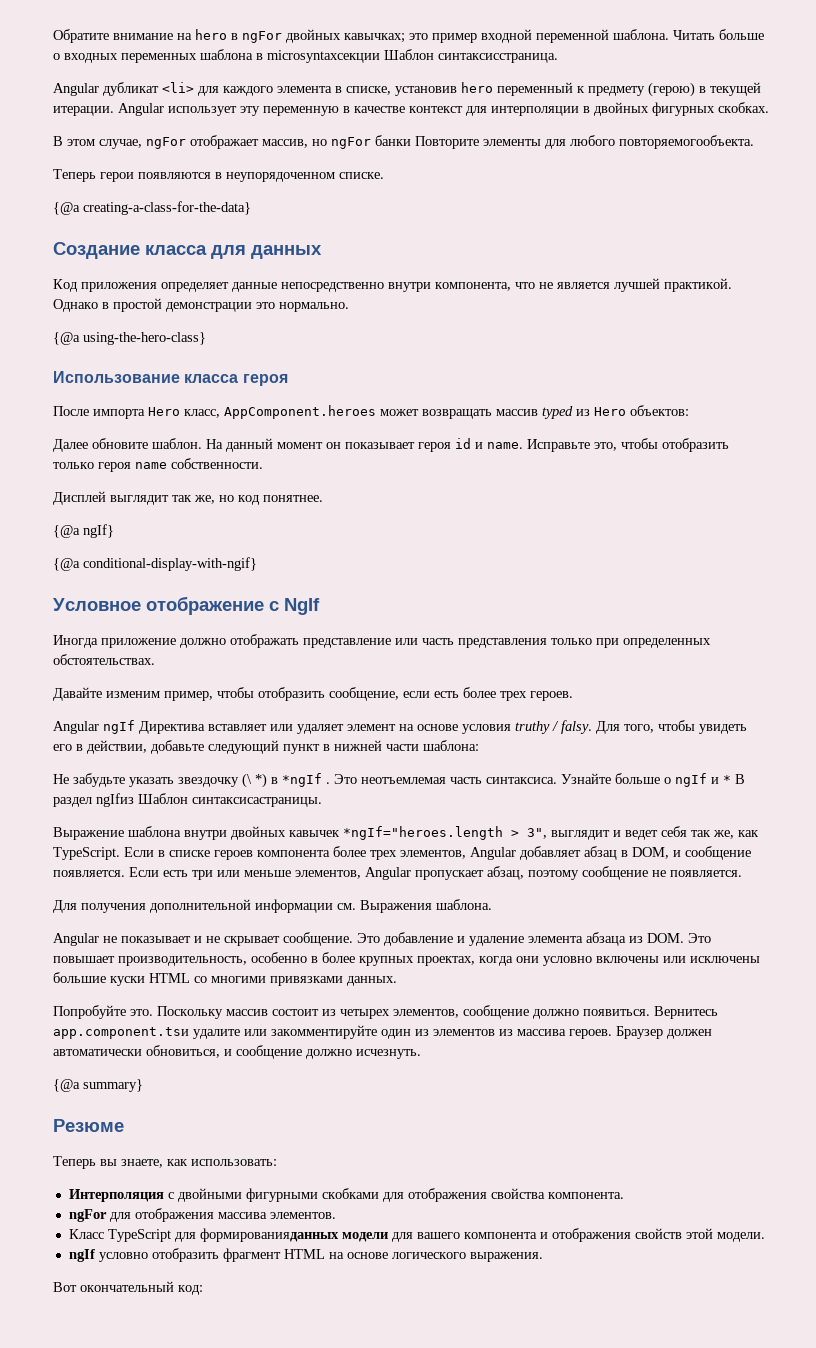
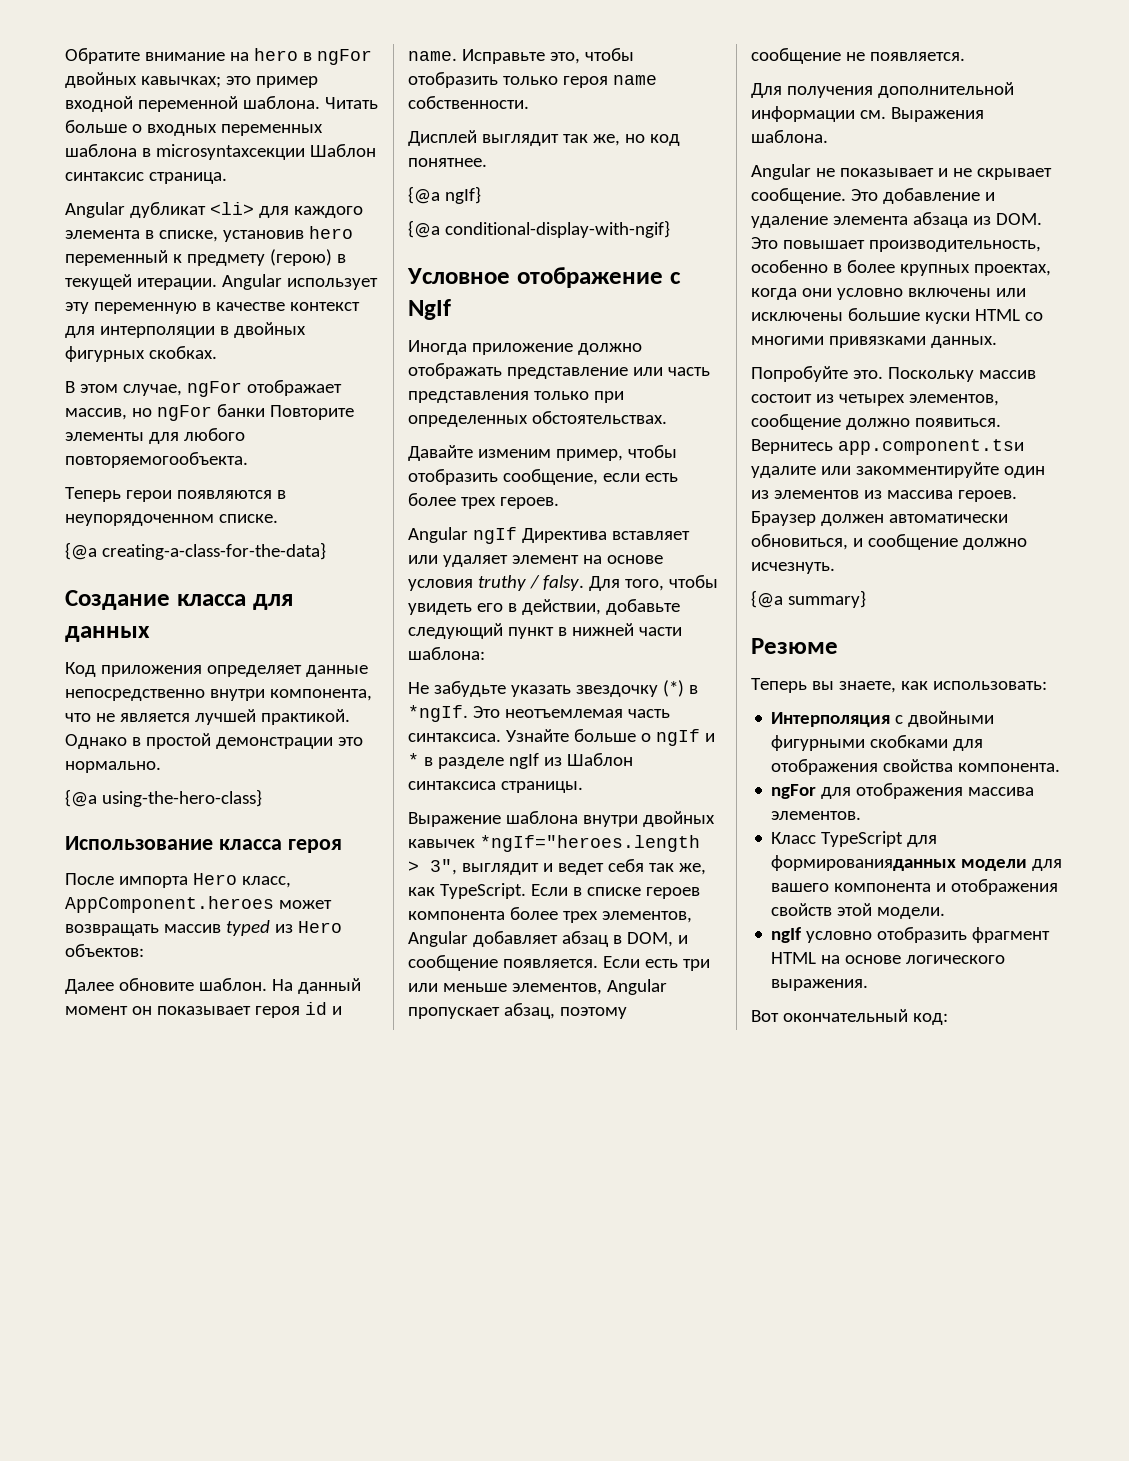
[438,53,558,63] синтаксисстраница. -> [65,172,227,184] синтаксис страница.
[242,773,330,788] (\ *) в *ngIf . -> [662,680,698,697] [408,705,468,722] (*) в *ngIf.
[735,774,745,784] [53,793,322,807] В раздел ngIfиз Шаблон синтаксисастраницы. -> [423,753,633,769] [408,781,583,793] в разделе ngIf из Шаблон синтаксиса страницы.

